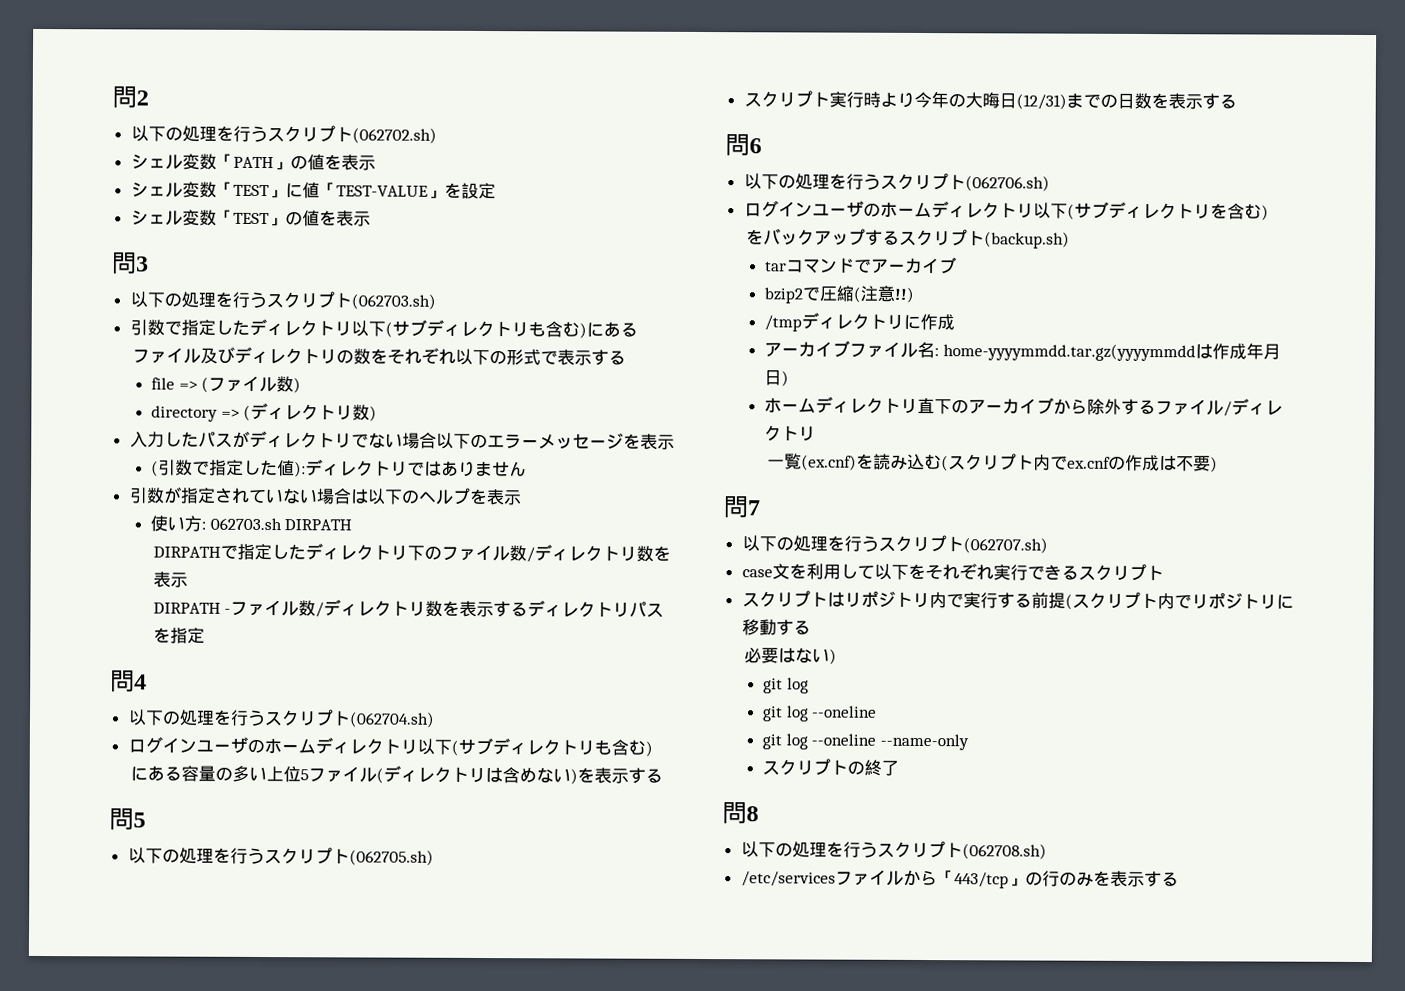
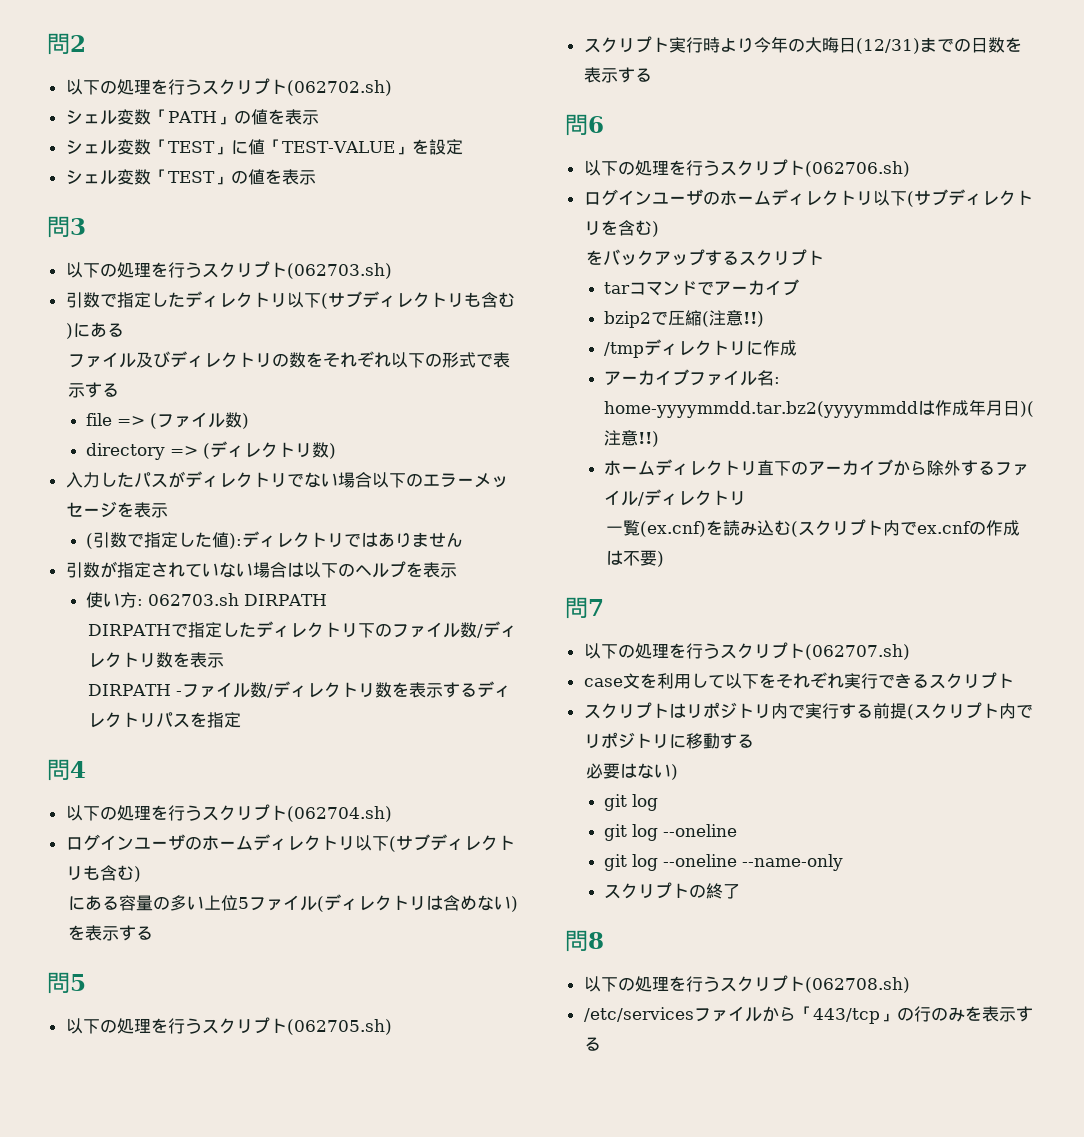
[984,231,1071,249] (backup.sh) -> (824, 257) none
[942,343,1196,362] home-yyyymmdd.tar.gz(yyyymmdd -> [604,401,919,418] home-yyyymmdd.tar.bz2(yyyymmdd
[781,370,790,387] ) -> [1020,401,1035,417] [604,430,660,447] )(注意!!)

